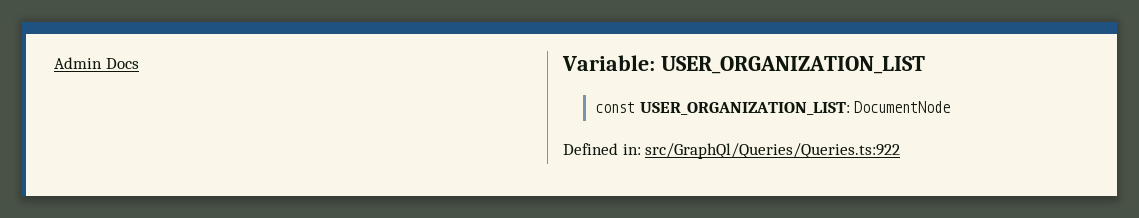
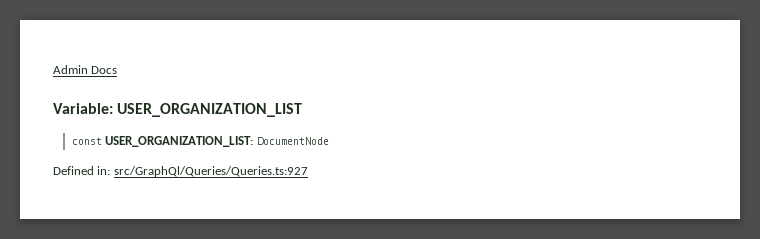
[645,143,901,159] src/GraphQl/Queries/Queries.ts:922 -> [113,166,308,177] src/GraphQl/Queries/Queries.ts:927

